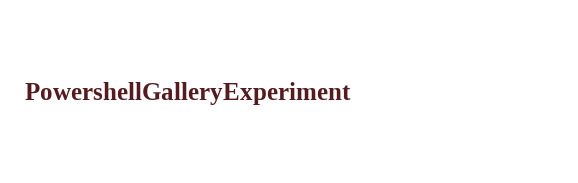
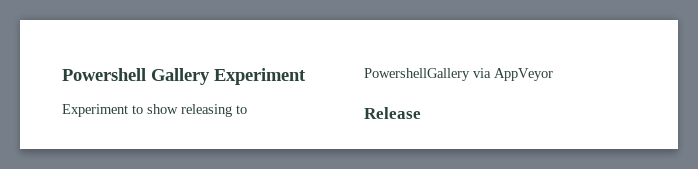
[25,82,351,105] PowershellGalleryExperiment -> [62,68,306,85] [62,104,247,117] [364,68,553,81] [364,107,421,119] Powershell Gallery Experiment // Experiment to show releasing to PowershellGallery via AppVeyor // Release

